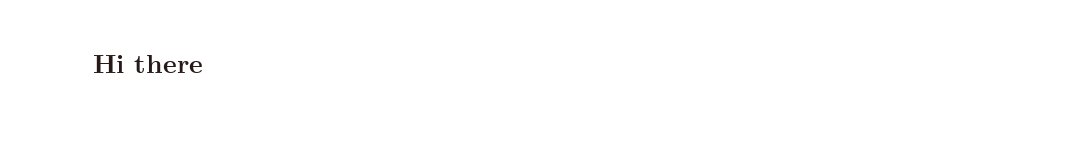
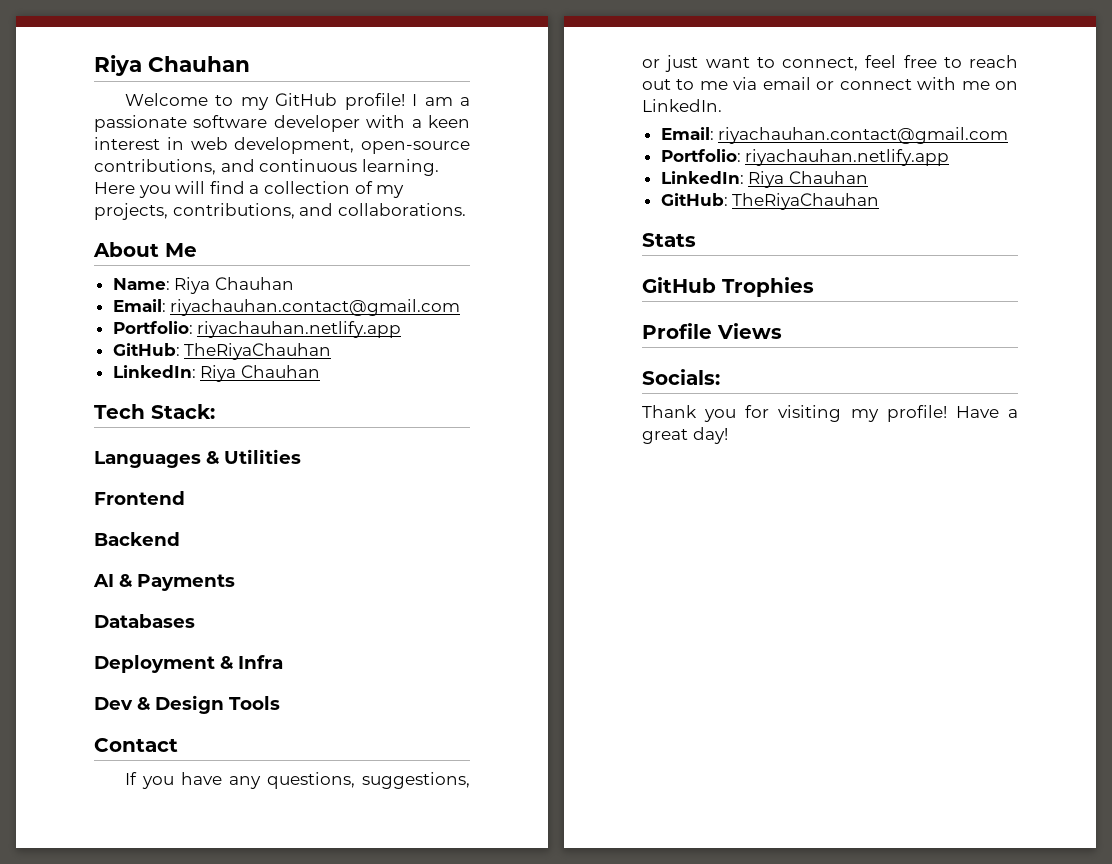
[93,55,203,73] Hi there -> [94,55,250,76] [124,93,470,110] [94,115,470,132] [94,137,470,154] [94,159,439,176] [94,181,405,198] [94,203,466,220] [93,242,197,257] [112,277,294,294] [112,299,461,316] [112,321,402,338] [112,343,332,360] [112,365,320,382] [94,404,215,419] [94,449,301,468] [94,491,185,505] [94,532,180,546] [93,574,235,591] [94,614,195,628] [94,655,283,673] [94,695,280,714] [94,738,178,752] [124,772,470,789] [642,55,1018,72] [642,77,1018,90] [642,99,722,112] [660,127,1009,144] [660,149,950,166] [660,171,868,188] [660,193,880,210] [642,233,696,247] [642,277,814,297] [642,323,782,339] [642,369,720,385] [642,405,1018,422] [642,427,728,444] Riya Chauhan // Welcome to my GitHub profile! I am a passionate software developer with a keen interest in web development, open-source contributions, and continuous learning. Here you will find a collection of my projects, contributions, and collaborations. // About Me // Name: Riya Chauhan // Email: riyachauhan.contact@gmail.com // Portfolio: riyachauhan.netlify.app // GitHub: TheRiyaChauhan // LinkedIn: Riya Chauhan // Tech Stack: // Languages & Utilities // Frontend // Backend // AI & Payments // Databases // Deployment & Infra // Dev & Design Tools // Contact // If you have any questions, suggestions, or just want to connect, feel free to reach out to me via email or connect with me on LinkedIn. // Email: riyachauhan.contact@gmail.com // Portfolio: riyachauhan.netlify.app // LinkedIn: Riya Chauhan // GitHub: TheRiyaChauhan // Stats // GitHub Trophies // Profile Views // Socials: // Thank you for visiting my profile! Have a great day!

